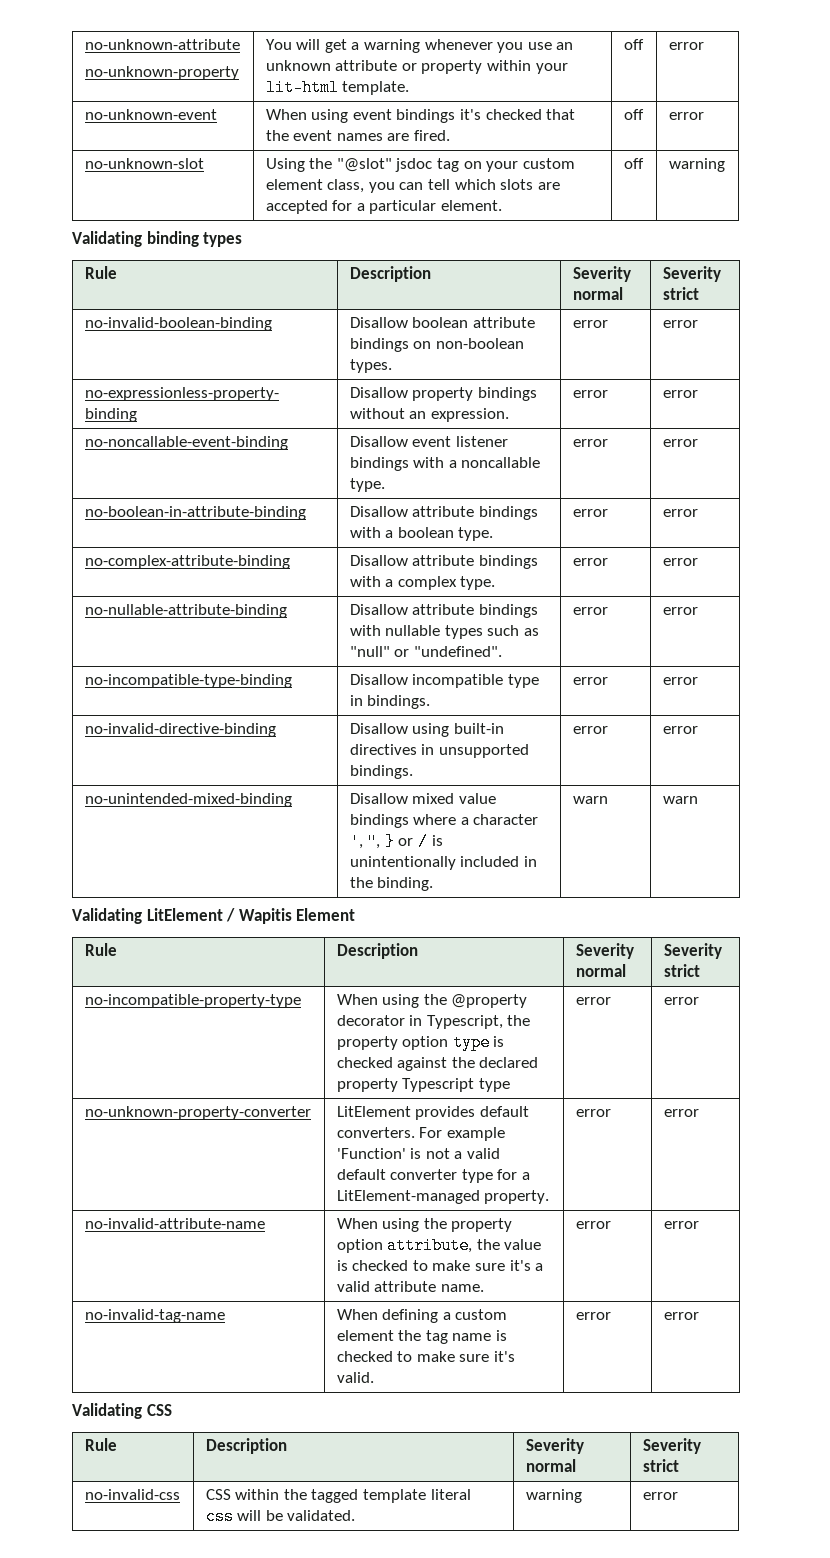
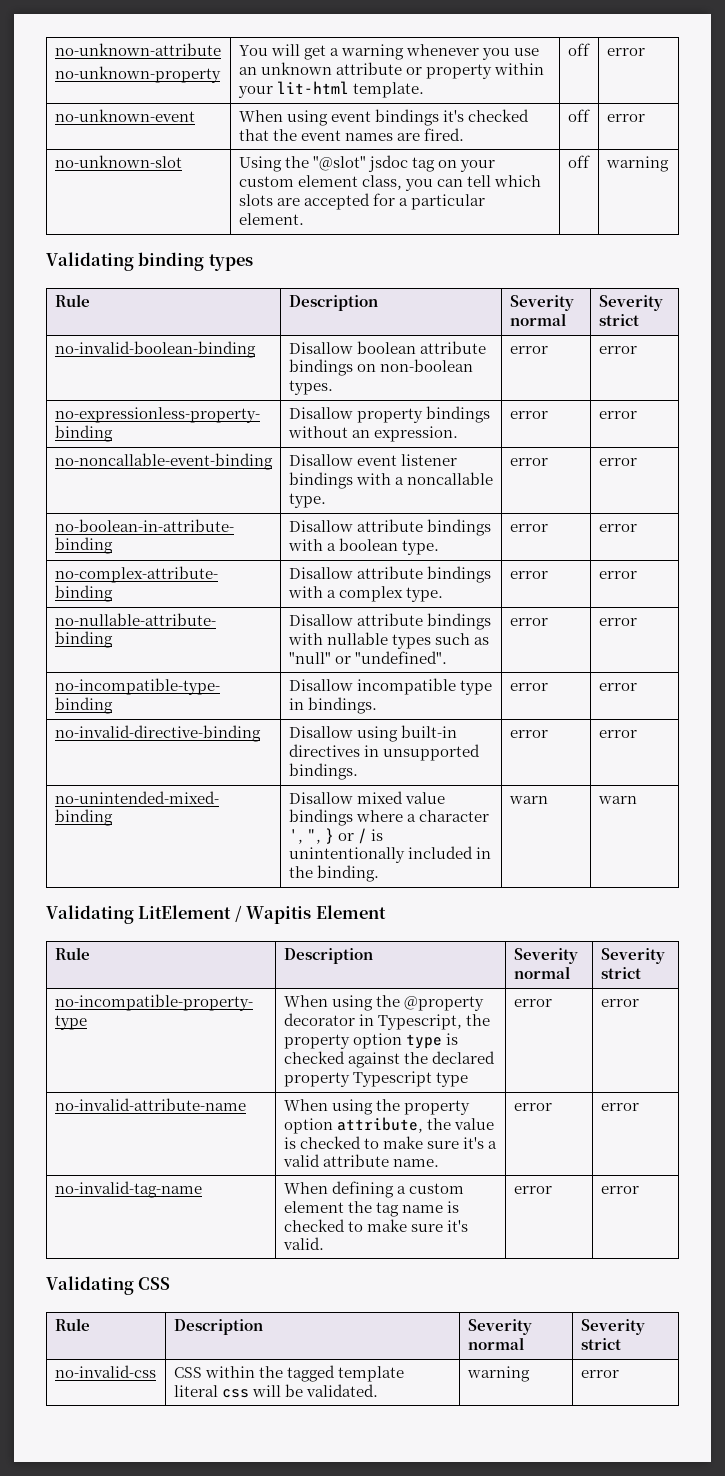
[84,1106,311,1120] [336,1106,529,1120] [336,1127,505,1141] [336,1148,501,1159] [336,1169,531,1183] [336,1190,550,1204] [575,1109,611,1117] [663,1109,699,1117] // no-unknown-property-converter | LitElement provides default converters. For example 'Function' is not a valid default converter type for a LitElement-managed property. | error | error -> (639, 1003) none

